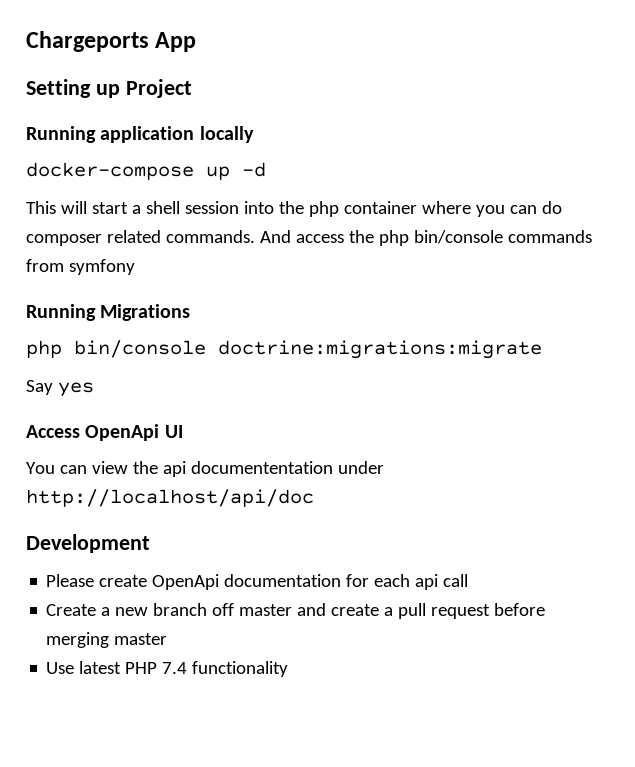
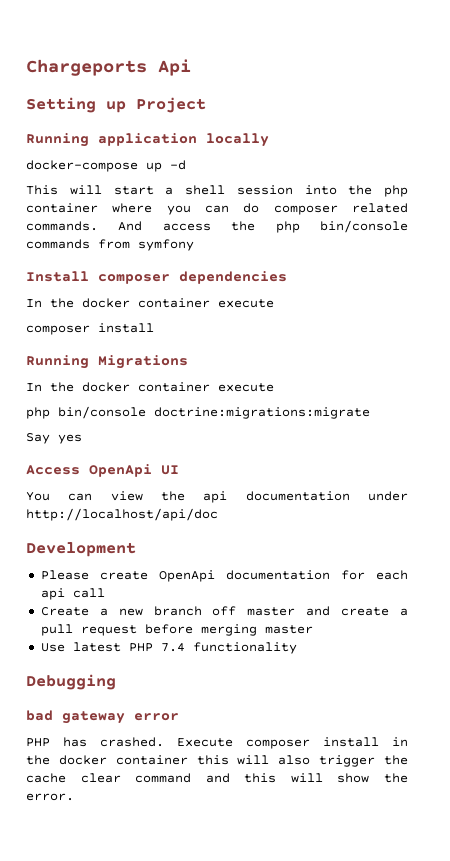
[155,32,197,52] App -> [158,59,191,76] Api
[26,304,191,321] Running Migrations -> [26,271,287,284] [26,298,274,308] [26,323,154,335] [26,355,188,369] [26,382,274,392] Install composer dependencies // In the docker container execute // composer install // Running Migrations // In the docker container execute
[190,461,333,474] documententation -> [245,491,350,501] documentation
(289, 669) none -> [26,674,116,690] [26,710,179,724] [26,737,408,749] [26,755,408,767] [26,773,408,783] [26,793,74,801] // Debugging // bad gateway error // PHP has crashed. Execute composer install in the docker container this will also trigger the cache clear command and this will show the error.

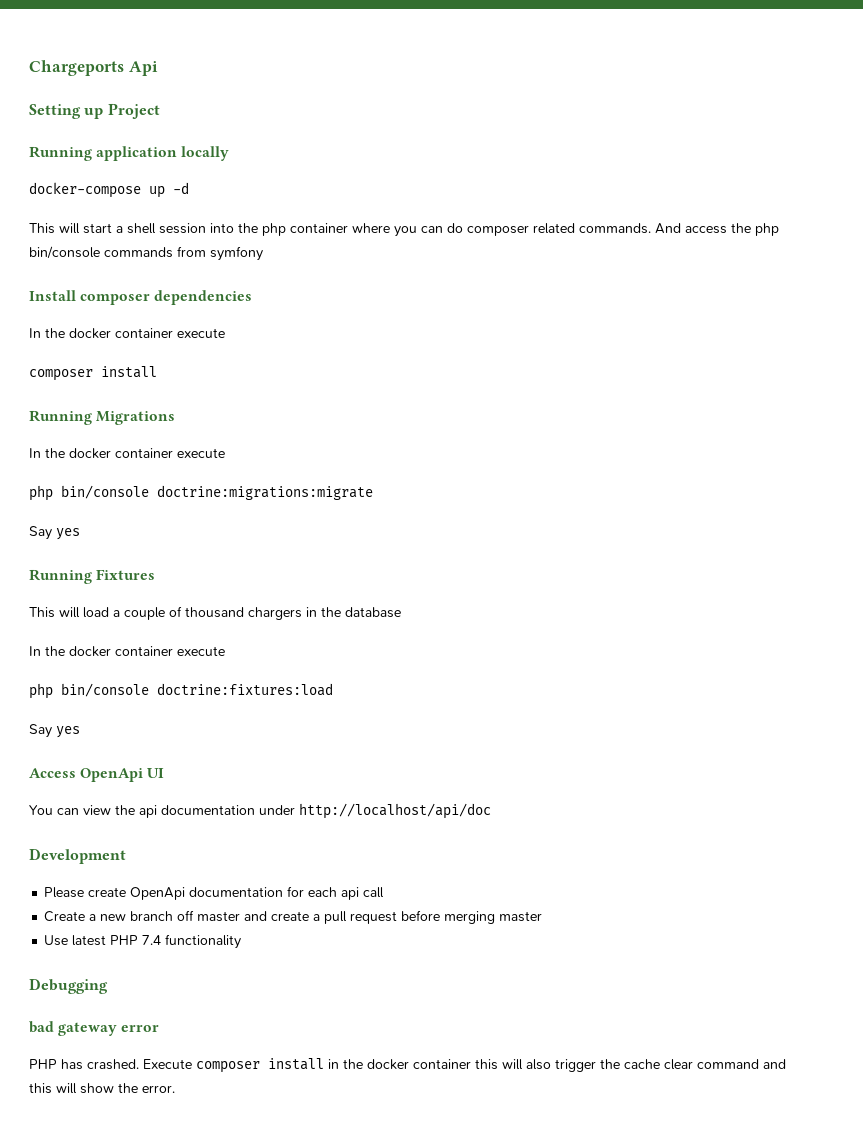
(82, 439) none -> [29,569,156,584] [29,606,401,620] [29,646,225,657] [29,683,333,699] [29,724,80,738] // Running Fixtures // This will load a couple of thousand chargers in the database // In the docker container execute // php bin/console doctrine:fixtures:load // Say yes

